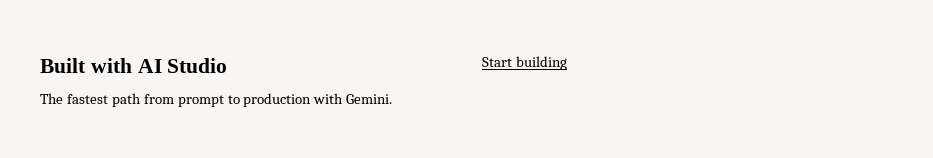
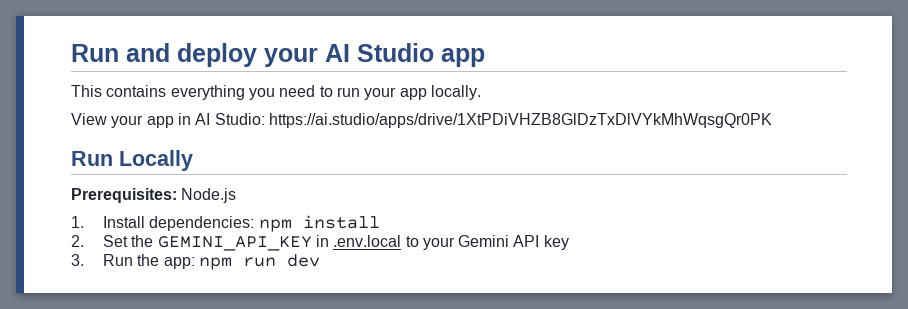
[40,58,228,73] [40,93,393,107] [482,56,567,70] Built with AI Studio // The fastest path from prompt to production with Gemini. // Start building -> [71,43,485,67] [71,85,481,100] [71,113,772,128] [71,150,193,171] [71,188,237,203] [71,215,380,232] [71,235,569,251] [71,254,320,270] Run and deploy your AI Studio app // This contains everything you need to run your app locally. // View your app in AI Studio: https://ai.studio/apps/drive/1XtPDiVHZB8GlDzTxDlVYkMhWqsgQr0PK // Run Locally // Prerequisites: Node.js // 1. Install dependencies: npm install // 2. Set the GEMINI_API_KEY in .env.local to your Gemini API key // 3. Run the app: npm run dev

